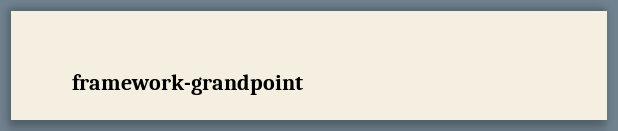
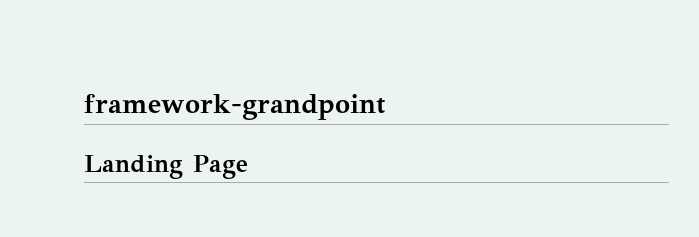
(303, 84) none -> [84,155,248,179] // Landing Page

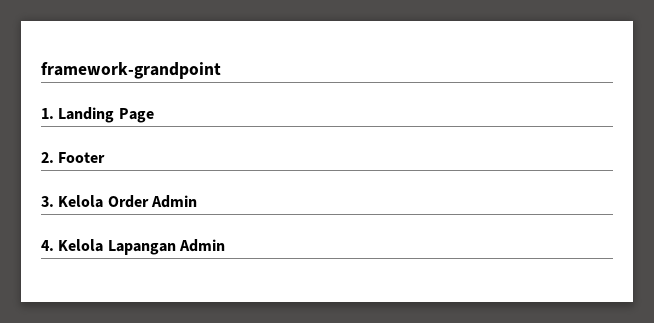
(385, 107) none -> [41,108,54,119] 1.
(248, 167) none -> [41,152,106,163] [41,195,197,208] [41,239,225,255] // 2. Footer // 3. Kelola Order Admin // 4. Kelola Lapangan Admin

